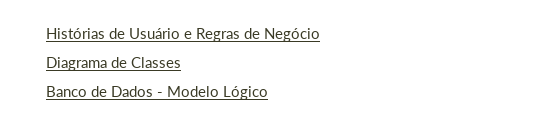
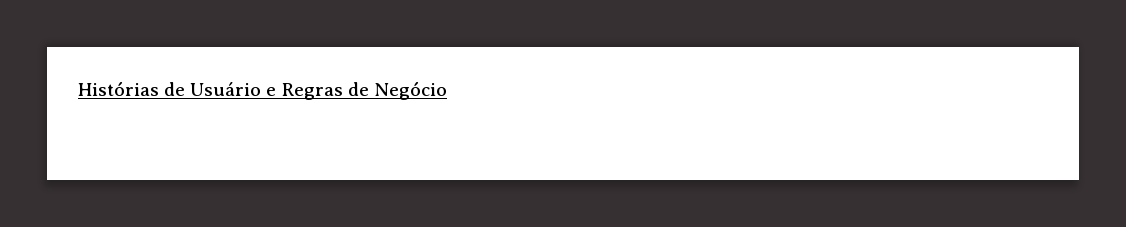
[46,57,181,71] [46,86,268,100] // Diagrama de Classes // Banco de Dados - Modelo Lógico -> (447, 90) none

